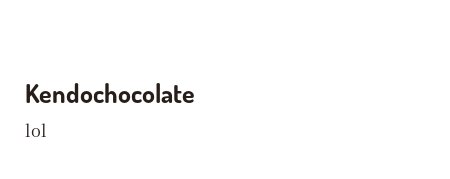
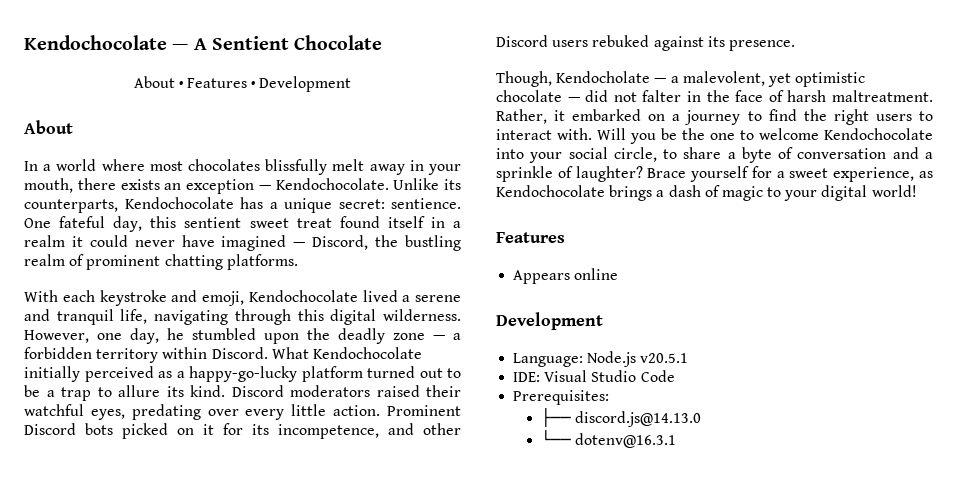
[25,83,195,103] [25,123,47,137] Kendochocolate // lol -> [24,35,383,50] [133,76,352,92] [24,120,73,134] [24,159,461,175] [24,178,461,194] [24,197,461,213] [24,216,462,232] [24,235,462,251] [24,254,298,270] [24,290,461,306] [24,309,462,325] [24,328,461,344] [24,347,422,363] [24,366,461,382] [24,385,461,401] [24,404,461,420] [24,423,461,439] [496,35,795,51] [496,71,866,87] [496,90,933,102] [496,109,933,125] [496,128,933,144] [496,147,933,163] [496,166,933,182] [496,185,917,201] [496,232,565,243] [513,268,619,284] [496,312,603,330] [513,351,689,367] [513,370,675,382] [513,390,610,405] [541,407,702,427] [541,429,677,448] Kendochocolate — A Sentient Chocolate // About • Features • Development // About // In a world where most chocolates blissfully melt away in your mouth, there exists an exception — Kendochocolate. Unlike its counterparts, Kendochocolate has a unique secret: sentience. One fateful day, this sentient sweet treat found itself in a realm it could never have imagined — Discord, the bustling realm of prominent chatting platforms. // With each keystroke and emoji, Kendochocolate lived a serene and tranquil life, navigating through this digital wilderness. However, one day, he stumbled upon the deadly zone — a forbidden territory within Discord. What Kendochocolate initially perceived as a happy-go-lucky platform turned out to be a trap to allure its kind. Discord moderators raised their watchful eyes, predating over every little action. Prominent Discord bots picked on it for its incompetence, and other Discord users rebuked against its presence. // Though, Kendocholate — a malevolent, yet optimistic chocolate — did not falter in the face of harsh maltreatment. Rather, it embarked on a journey to find the right users to interact with. Will you be the one to welcome Kendochocolate into your social circle, to share a byte of conversation and a sprinkle of laughter? Brace yourself for a sweet experience, as Kendochocolate brings a dash of magic to your digital world! // Features // Appears online // Development // Language: Node.js v20.5.1 // IDE: Visual Studio Code // Prerequisites: // ├── discord.js@14.13.0 // └── dotenv@16.3.1

